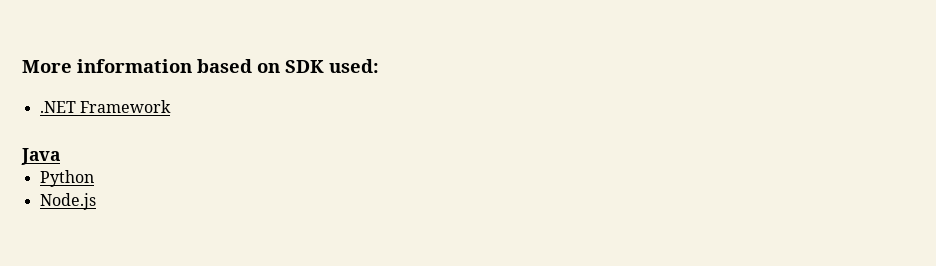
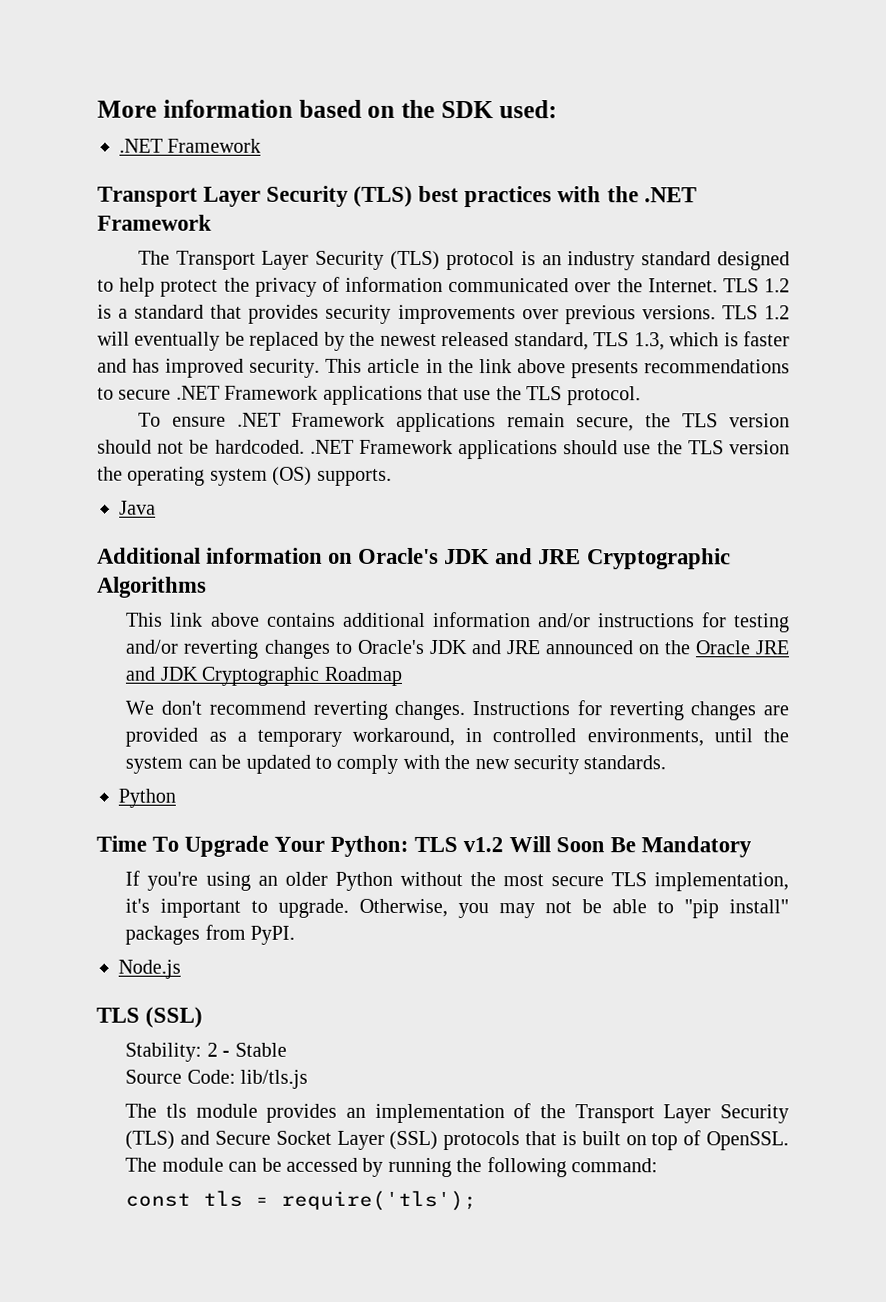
(280, 68) none -> [401,99,435,118] the
[21,148,60,165] [39,170,94,187] [39,193,96,210] Java // Python // Node.js -> [97,185,697,208] [97,214,212,231] [137,250,790,271] [97,276,790,297] [97,304,791,325] [97,331,790,351] [97,358,791,379] [97,385,641,406] [137,412,790,433] [97,439,790,460] [97,466,392,486] [119,500,156,515] [97,547,731,570] [97,576,207,598] [126,611,791,633] [125,639,790,659] [125,666,402,686] [125,700,789,721] [125,727,789,747] [125,754,667,775] [118,788,176,808] [96,835,752,858] [125,870,790,892] [125,898,790,919] [125,924,296,945] [118,959,181,979] [96,1006,204,1028] [125,1042,287,1062] [125,1069,309,1089] [125,1103,789,1124] [125,1130,790,1151] [125,1157,659,1178] [125,1190,478,1212] Transport Layer Security (TLS) best practices with the .NET Framework // The Transport Layer Security (TLS) protocol is an industry standard designed to help protect the privacy of information communicated over the Internet. TLS 1.2 is a standard that provides security improvements over previous versions. TLS 1.2 will eventually be replaced by the newest released standard, TLS 1.3, which is faster and has improved security. This article in the link above presents recommendations to secure .NET Framework applications that use the TLS protocol. // To ensure .NET Framework applications remain secure, the TLS version should not be hardcoded. .NET Framework applications should use the TLS version the operating system (OS) supports. // Java // Additional information on Oracle's JDK and JRE Cryptographic Algorithms // This link above contains additional information and/or instructions for testing and/or reverting changes to Oracle's JDK and JRE announced on the Oracle JRE and JDK Cryptographic Roadmap // We don't recommend reverting changes. Instructions for reverting changes are provided as a temporary workaround, in controlled environments, until the system can be updated to comply with the new security standards. // Python // Time To Upgrade Your Python: TLS v1.2 Will Soon Be Mandatory // If you're using an older Python without the most secure TLS implementation, it's important to upgrade. Otherwise, you may not be able to "pip install" packages from PyPI. // Node.js // TLS (SSL) // Stability: 2 - Stable // Source Code: lib/tls.js // The tls module provides an implementation of the Transport Layer Security (TLS) and Secure Socket Layer (SSL) protocols that is built on top of OpenSSL. The module can be accessed by running the following command: // const tls = require('tls');

